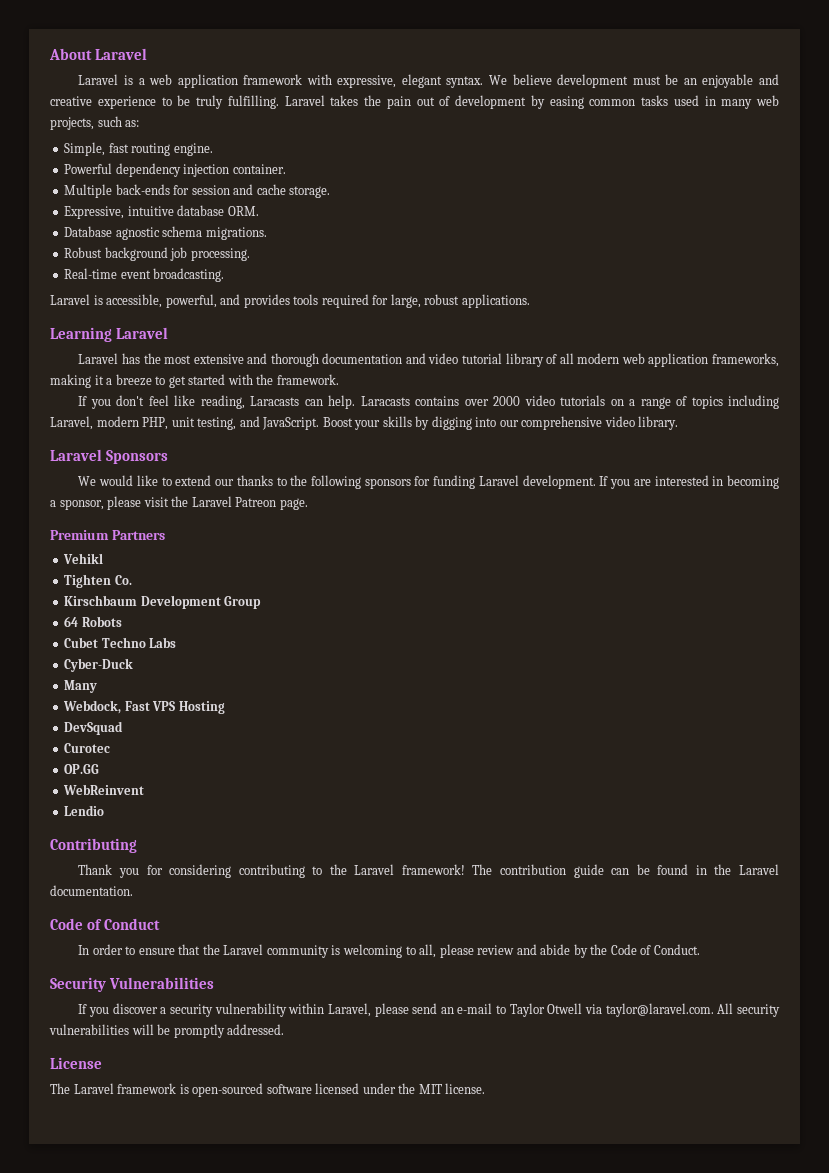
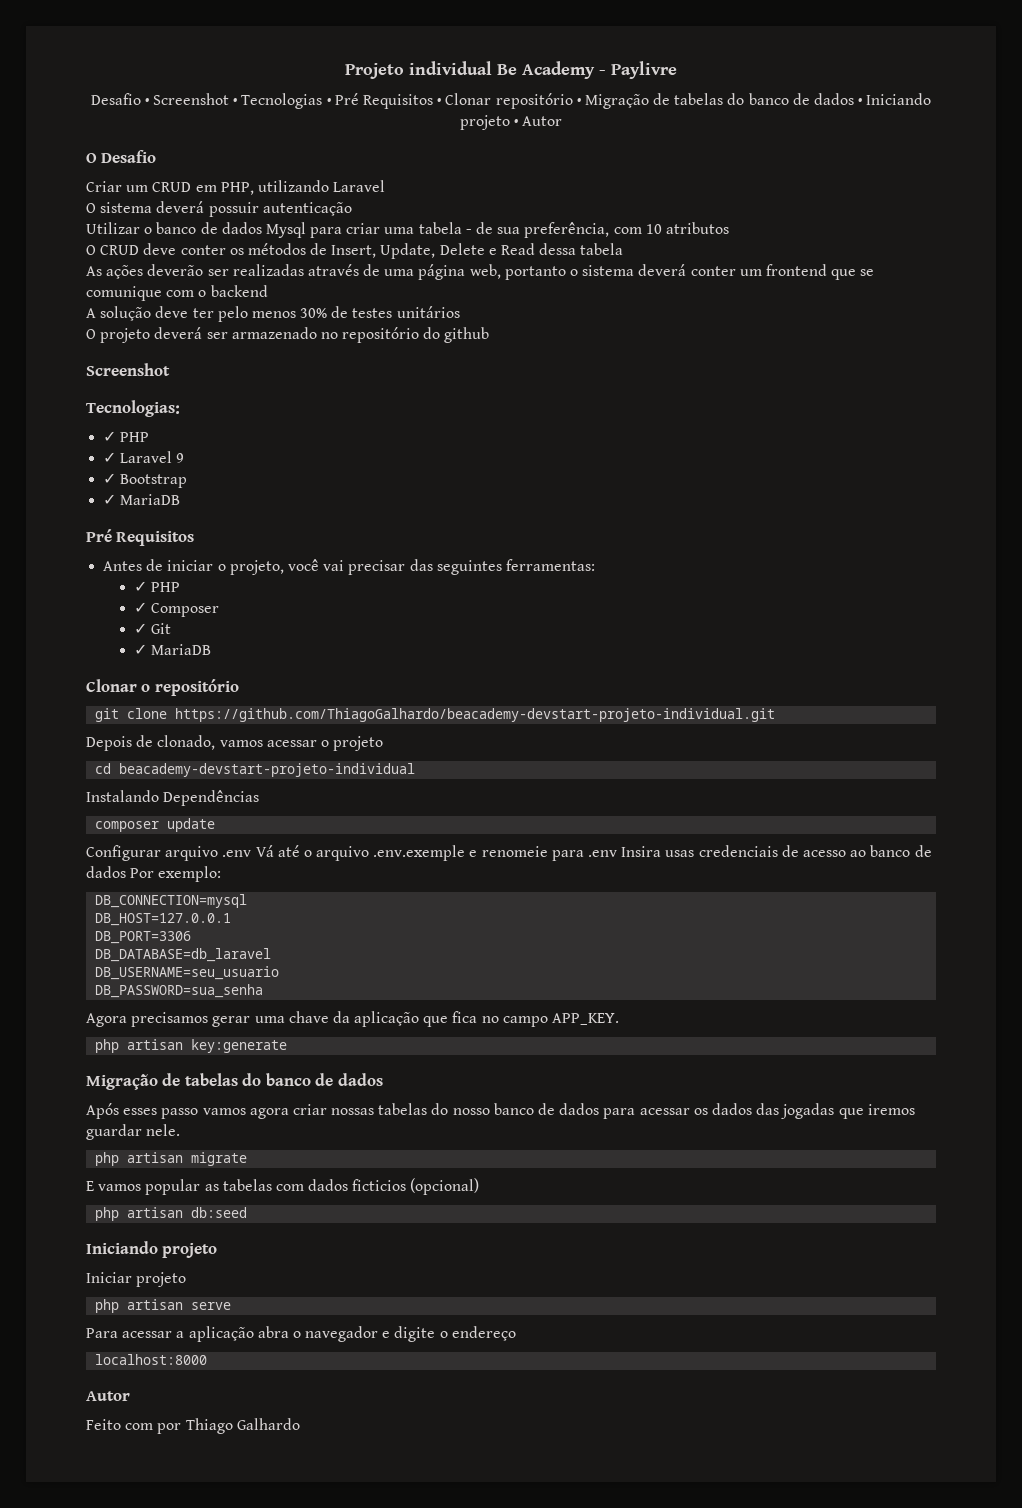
[49,48,148,60] [78,74,779,88] [50,95,779,109] [50,116,140,130] [64,142,213,156] [64,163,286,177] [64,184,331,198] [64,205,259,219] [64,226,267,240] [64,247,250,261] [64,268,225,282] [50,294,530,308] [50,327,169,342] [78,353,779,367] [50,374,339,388] [78,395,779,409] [50,416,679,430] [50,449,169,464] [78,475,779,489] [50,496,308,510] [50,530,165,540] [63,553,104,564] [64,574,132,588] [64,595,262,609] [64,616,122,627] [64,637,177,648] [64,658,134,672] [64,680,98,693] [63,700,225,714] [64,721,124,735] [64,743,111,753] [64,764,100,774] [63,784,145,795] [64,805,105,816] [50,838,137,853] [78,864,779,878] [50,885,133,896] [50,918,161,930] [78,944,700,958] [50,977,215,992] [78,1003,781,1017] [49,1024,285,1038] [50,1057,102,1069] [50,1083,486,1097] About Laravel // Laravel is a web application framework with expressive, elegant syntax. We believe development must be an enjoyable and creative experience to be truly fulfilling. Laravel takes the pain out of development by easing common tasks used in many web projects, such as: // Simple, fast routing engine. // Powerful dependency injection container. // Multiple back-ends for session and cache storage. // Expressive, intuitive database ORM. // Database agnostic schema migrations. // Robust background job processing. // Real-time event broadcasting. // Laravel is accessible, powerful, and provides tools required for large, robust applications. // Learning Laravel // Laravel has the most extensive and thorough documentation and video tutorial library of all modern web application frameworks, making it a breeze to get started with the framework. // If you don't feel like reading, Laracasts can help. Laracasts contains over 2000 video tutorials on a range of topics including Laravel, modern PHP, unit testing, and JavaScript. Boost your skills by digging into our comprehensive video library. // Laravel Sponsors // We would like to extend our thanks to the following sponsors for funding Laravel development. If you are interested in becoming a sponsor, please visit the Laravel Patreon page. // Premium Partners // Vehikl // Tighten Co. // Kirschbaum Development Group // 64 Robots // Cubet Techno Labs // Cyber-Duck // Many // Webdock, Fast VPS Hosting // DevSquad // Curotec // OP.GG // WebReinvent // Lendio // Contributing // Thank you for considering contributing to the Laravel framework! The contribution guide can be found in the Laravel documentation. // Code of Conduct // In order to ensure that the Laravel community is welcoming to all, please review and abide by the Code of Conduct. // Security Vulnerabilities // If you discover a security vulnerability within Laravel, please send an e-mail to Taylor Otwell via taylor@laravel.com. All security vulnerabilities will be promptly addressed. // License // The Laravel framework is open-sourced software licensed under the MIT license. -> [345,61,677,79] [90,93,932,109] [459,115,563,130] [86,150,157,163] [86,180,386,195] [86,201,352,217] [86,222,729,238] [86,243,624,259] [86,264,875,280] [86,285,268,301] [86,306,460,322] [86,327,490,343] [86,363,170,376] [86,400,180,417] [103,431,150,442] [103,451,185,463] [103,473,188,488] [103,494,181,505] [86,529,195,546] [103,559,595,575] [133,581,180,592] [133,602,219,617] [133,623,171,634] [133,644,211,655] [86,679,239,696] [95,708,776,722] [86,735,384,751] [95,763,416,777] [86,790,260,806] [95,818,216,832] [86,845,932,861] [86,866,222,882] [95,894,248,908] [95,913,232,926] [95,931,192,944] [95,948,272,962] [95,966,280,980] [95,984,264,998] [86,1011,620,1027] [95,1039,288,1053] [86,1073,383,1090] [86,1103,915,1119] [86,1124,181,1140] [95,1152,248,1166] [86,1178,480,1195] [95,1207,248,1221] [86,1241,218,1258] [86,1272,187,1287] [95,1299,232,1313] [86,1326,516,1342] [95,1354,208,1365] [86,1391,130,1401] [86,1418,300,1434] Projeto individual Be Academy - Paylivre // Desafio • Screenshot • Tecnologias • Pré Requisitos • Clonar repositório • Migração de tabelas do banco de dados • Iniciando projeto • Autor // O Desafio // Criar um CRUD em PHP, utilizando Laravel // O sistema deverá possuir autenticação // Utilizar o banco de dados Mysql para criar uma tabela - de sua preferência, com 10 atributos // O CRUD deve conter os métodos de Insert, Update, Delete e Read dessa tabela // As ações deverão ser realizadas através de uma página web, portanto o sistema deverá conter um frontend que se comunique com o backend // A solução deve ter pelo menos 30% de testes unitários // O projeto deverá ser armazenado no repositório do github // Screenshot // Tecnologias: // ✓ PHP // ✓ Laravel 9 // ✓ Bootstrap // ✓ MariaDB // Pré Requisitos // Antes de iniciar o projeto, você vai precisar das seguintes ferramentas: // ✓ PHP // ✓ Composer // ✓ Git // ✓ MariaDB // Clonar o repositório // git clone https://github.com/ThiagoGalhardo/beacademy-devstart-projeto-individual.git // Depois de clonado, vamos acessar o projeto // cd beacademy-devstart-projeto-individual // Instalando Dependências // composer update // Configurar arquivo .env Vá até o arquivo .env.exemple e renomeie para .env Insira usas credenciais de acesso ao banco de dados Por exemplo: // DB_CONNECTION=mysql // DB_HOST=127.0.0.1 // DB_PORT=3306 // DB_DATABASE=db_laravel // DB_USERNAME=seu_usuario // DB_PASSWORD=sua_senha // Agora precisamos gerar uma chave da aplicação que fica no campo APP_KEY. // php artisan key:generate // Migração de tabelas do banco de dados // Após esses passo vamos agora criar nossas tabelas do nosso banco de dados para acessar os dados das jogadas que iremos guardar nele. // php artisan migrate // E vamos popular as tabelas com dados ficticios (opcional) // php artisan db:seed // Iniciando projeto // Iniciar projeto // php artisan serve // Para acessar a aplicação abra o navegador e digite o endereço // localhost:8000 // Autor // Feito com por Thiago Galhardo

